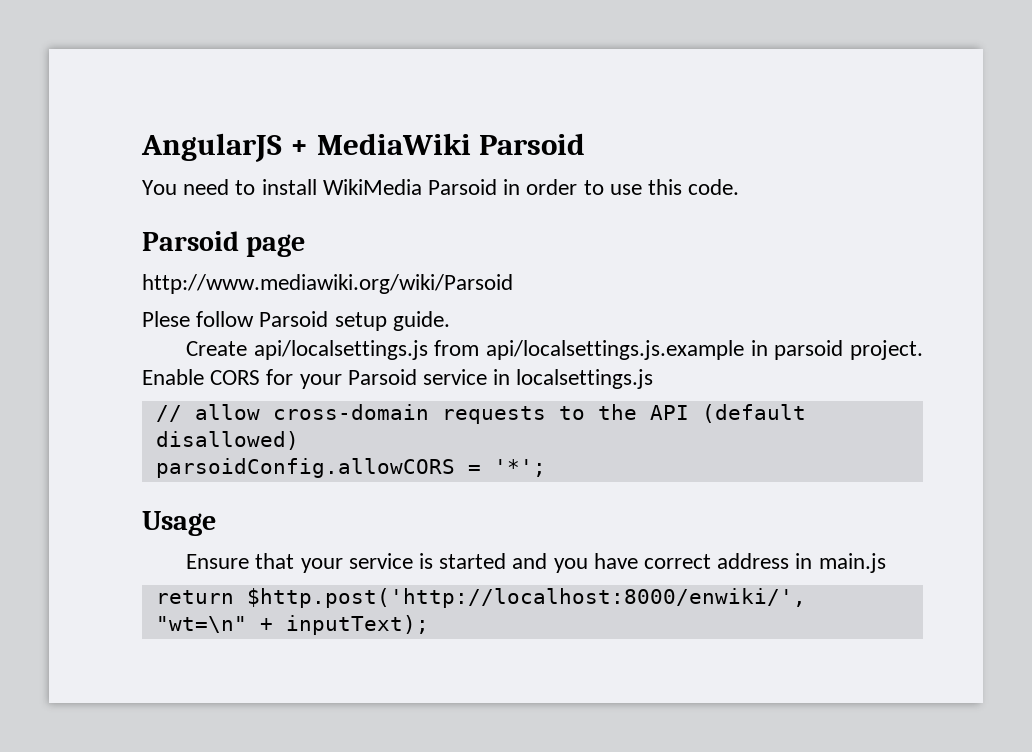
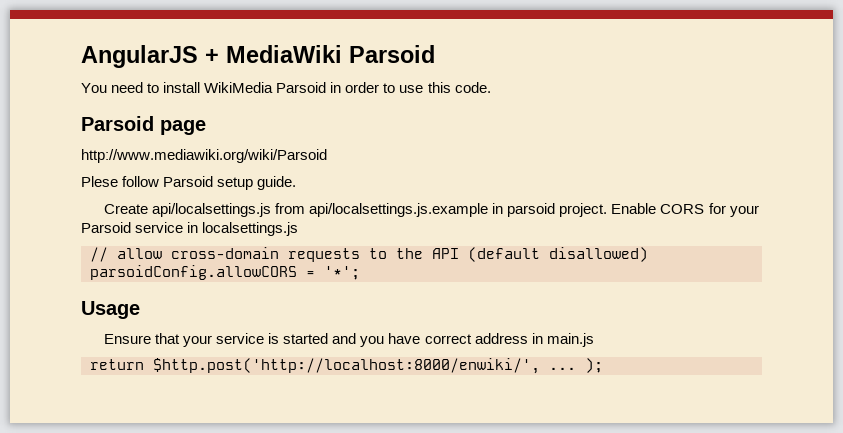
[155,615,429,635] "wt=\n" + inputText); -> [549,358,603,373] ... );

